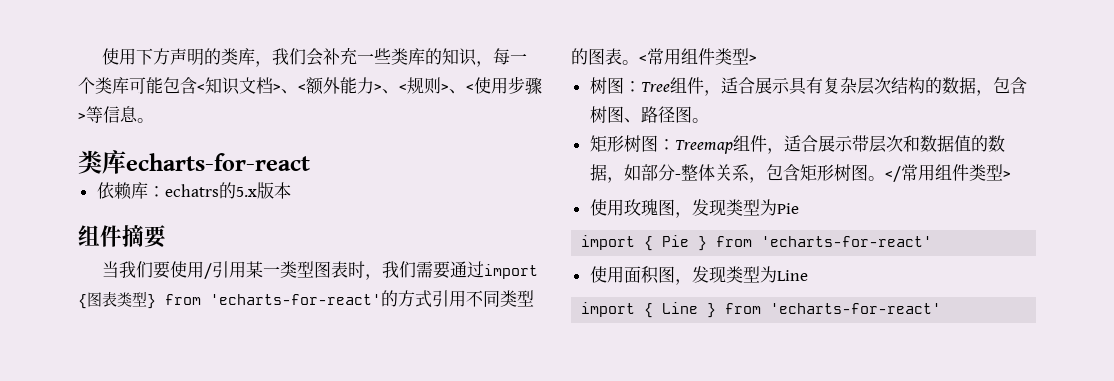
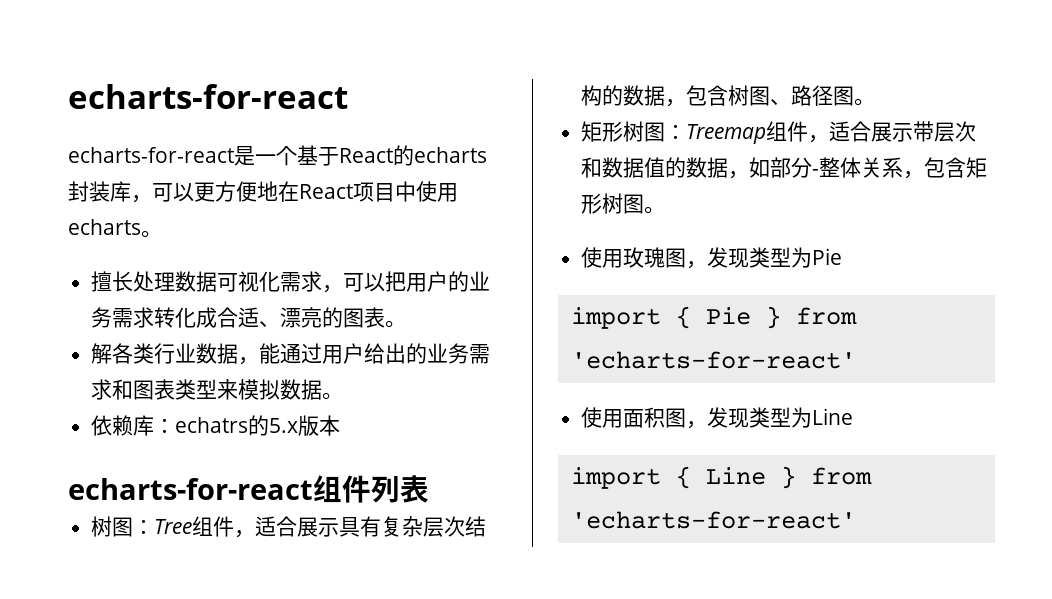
[101,47,527,67] [78,76,542,95] [78,106,154,123] [78,149,310,174] 使用下方声明的类库，我们会补充一些类库的知识，每一个类库可能包含<知识文档>、<额外能力>、<规则>、<使用步骤>等信息。 // 类库echarts-for-react -> [68,84,348,109] [68,145,487,166] [68,181,458,203] [68,219,162,238] [91,271,491,293] [91,307,407,328] [91,343,491,365] [91,379,344,400] echarts-for-react // echarts-for-react是一个基于React的echarts封装库，可以更方便地在React项目中使用echarts。 // 擅长处理数据可视化需求，可以把用户的业务需求转化成合适、漂亮的图表。 // 解各类行业数据，能通过用户给出的业务需求和图表类型来模拟数据。
[78,225,167,248] [101,261,538,280] [78,290,534,309] [571,48,757,65] 组件摘要 // 当我们要使用/引用某一类型图表时，我们需要通过import {图表类型} from 'echarts-for-react'的方式引用不同类型的图表。<常用组件类型> -> [68,475,429,503] echarts-for-react组件列表
[884,164,1011,182] </常用组件类型> -> (666, 210) none

